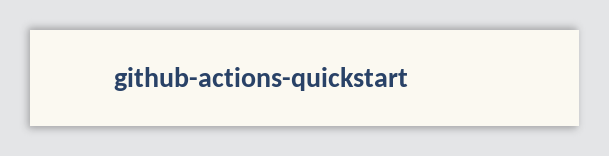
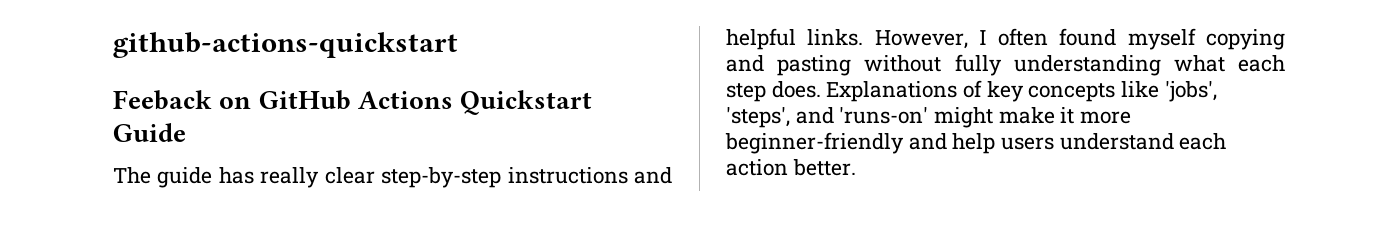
(408, 79) none -> [113,90,593,115] [113,123,186,142] [113,167,672,188] [726,28,1285,50] [726,54,1285,76] [726,80,1217,102] [726,107,1132,128] [725,132,1227,154] [726,159,856,176] // Feeback on GitHub Actions Quickstart Guide // The guide has really clear step-by-step instructions and helpful links. However, I often found myself copying and pasting without fully understanding what each step does. Explanations of key concepts like 'jobs', 'steps', and 'runs-on' might make it more beginner-friendly and help users understand each action better.

